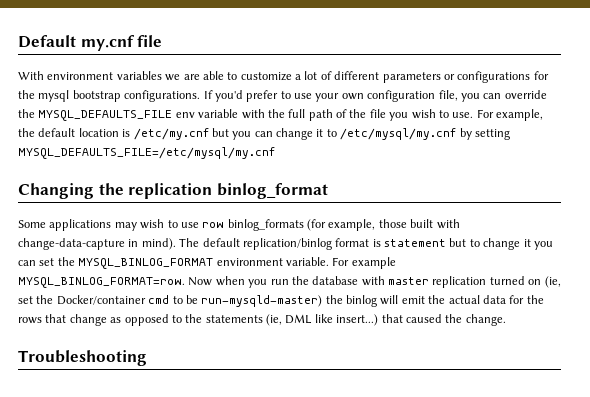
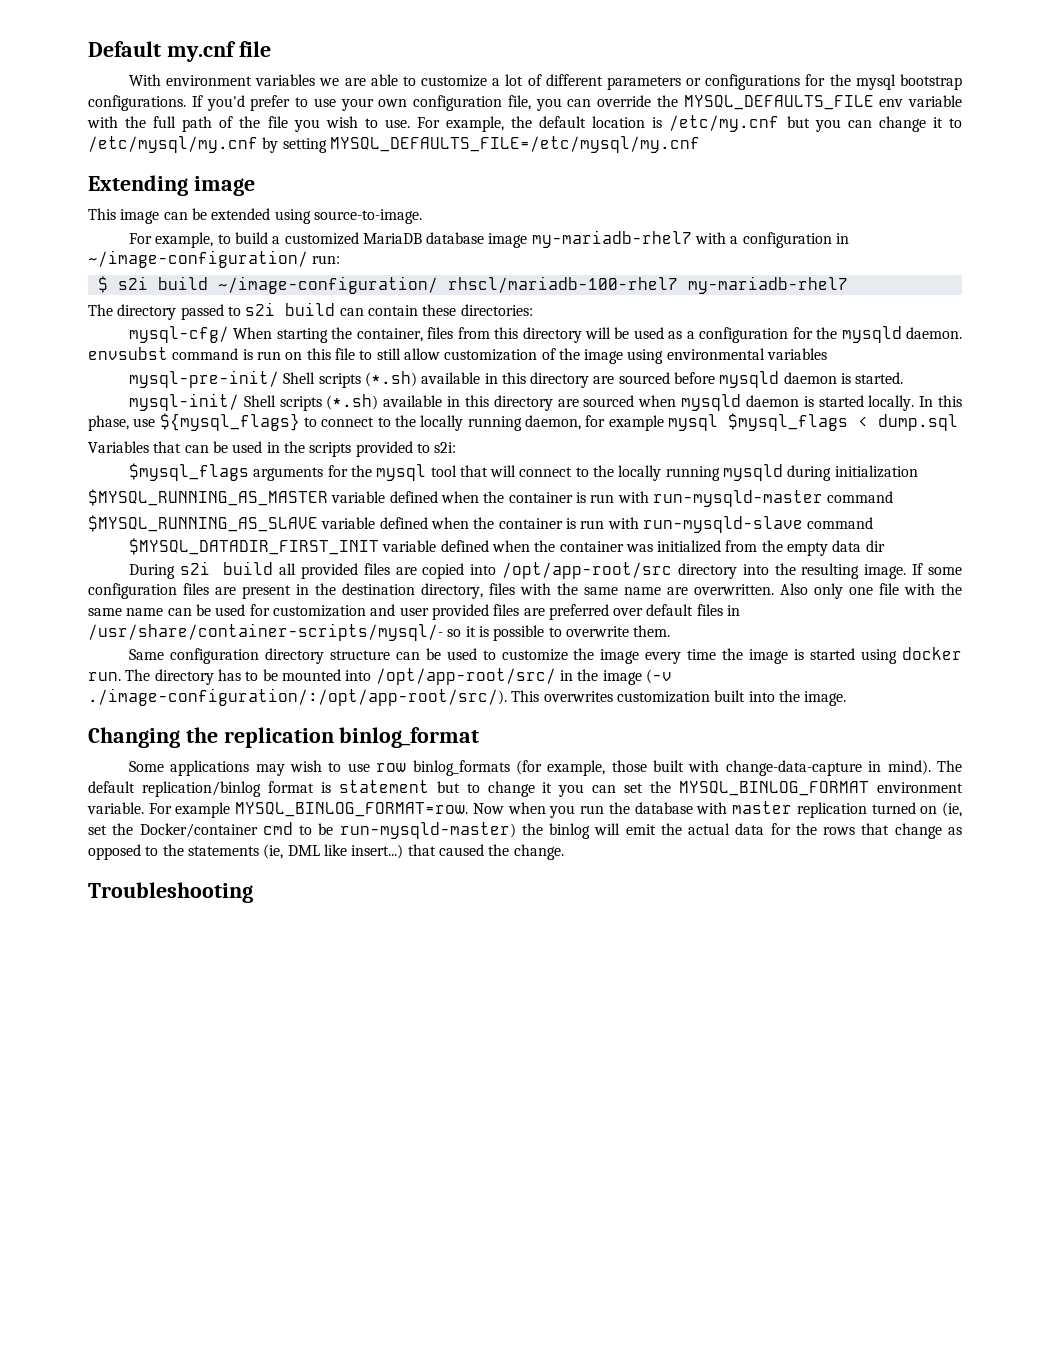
(275, 153) none -> [88,175,255,196] [88,208,422,224] [128,230,850,248] [88,250,341,268] [97,276,848,294] [88,302,533,320] [128,326,963,343] [88,347,828,364] [128,370,904,388] [128,393,962,411] [88,413,958,431] [88,441,457,457] [128,463,918,481] [88,489,894,507] [88,515,874,533] [128,538,885,556] [128,561,962,579] [88,583,962,599] [88,604,741,620] [88,623,671,641] [128,647,963,664] [88,668,672,685] [88,688,847,706] // Extending image // This image can be extended using source-to-image. // For example, to build a customized MariaDB database image my-mariadb-rhel7 with a configuration in ~/image-configuration/ run: // $ s2i build ~/image-configuration/ rhscl/mariadb-100-rhel7 my-mariadb-rhel7 // The directory passed to s2i build can contain these directories: // mysql-cfg/ When starting the container, files from this directory will be used as a configuration for the mysqld daemon. envsubst command is run on this file to still allow customization of the image using environmental variables // mysql-pre-init/ Shell scripts (*.sh) available in this directory are sourced before mysqld daemon is started. // mysql-init/ Shell scripts (*.sh) available in this directory are sourced when mysqld daemon is started locally. In this phase, use ${mysql_flags} to connect to the locally running daemon, for example mysql $mysql_flags < dump.sql // Variables that can be used in the scripts provided to s2i: // $mysql_flags arguments for the mysql tool that will connect to the locally running mysqld during initialization // $MYSQL_RUNNING_AS_MASTER variable defined when the container is run with run-mysqld-master command // $MYSQL_RUNNING_AS_SLAVE variable defined when the container is run with run-mysqld-slave command // $MYSQL_DATADIR_FIRST_INIT variable defined when the container was initialized from the empty data dir // During s2i build all provided files are copied into /opt/app-root/src directory into the resulting image. If some configuration files are present in the destination directory, files with the same name are overwritten. Also only one file with the same name can be used for customization and user provided files are preferred over default files in /usr/share/container-scripts/mysql/- so it is possible to overwrite them. // Same configuration directory structure can be used to customize the image every time the image is started using docker run. The directory has to be mounted into /opt/app-root/src/ in the image (-v ./image-configuration/:/opt/app-root/src/). This overwrites customization built into the image.

